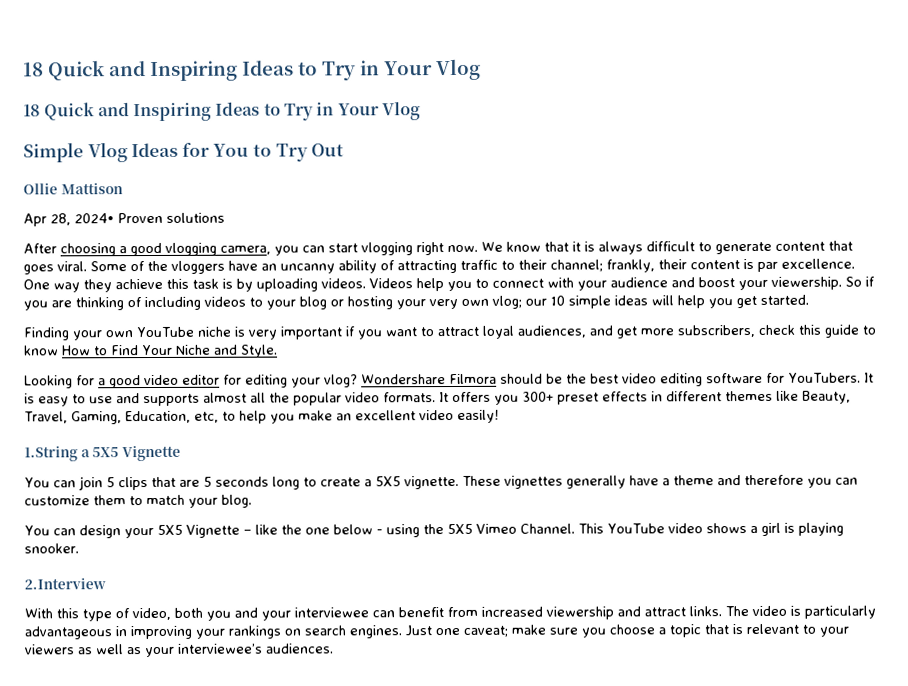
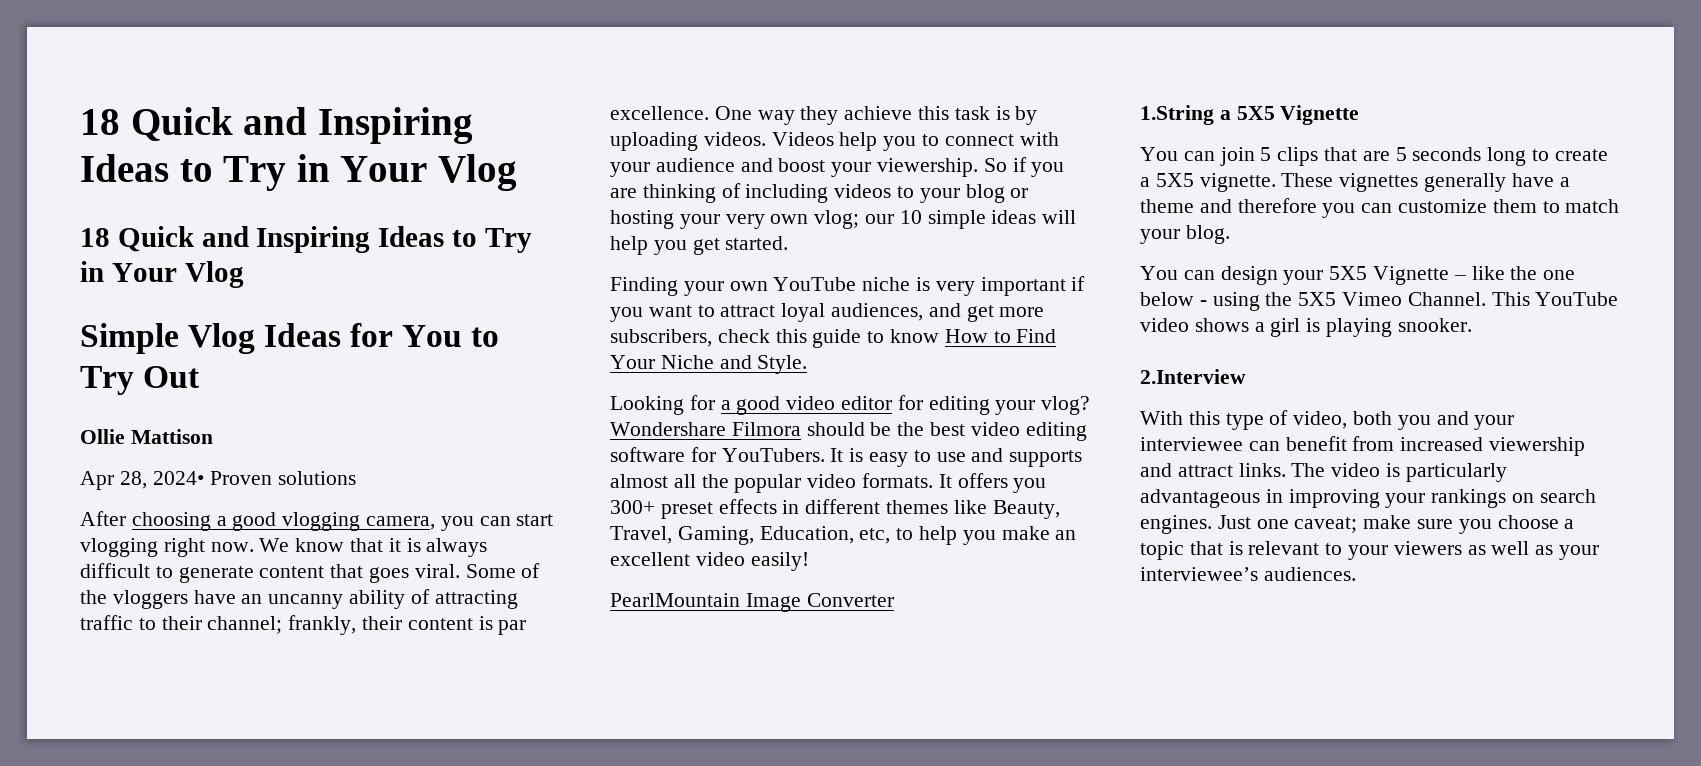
(499, 416) none -> [610,593,894,612] // PearlMountain Image Converter

